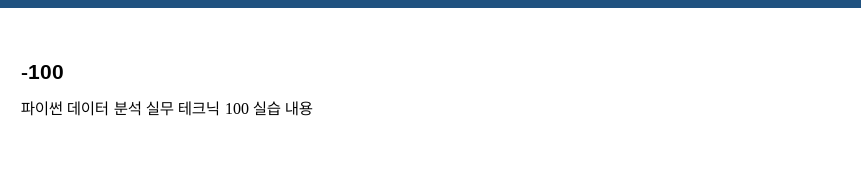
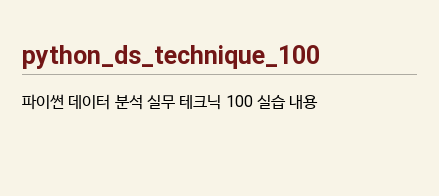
[21,65,64,79] -100 -> [22,45,320,69] python_ds_technique_100

